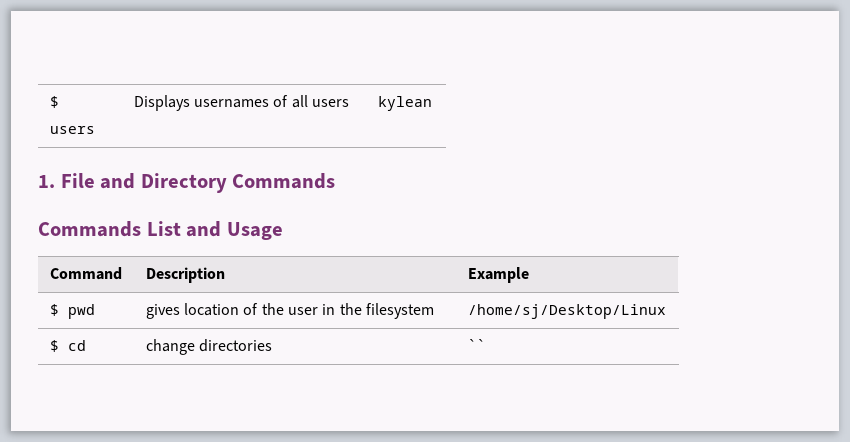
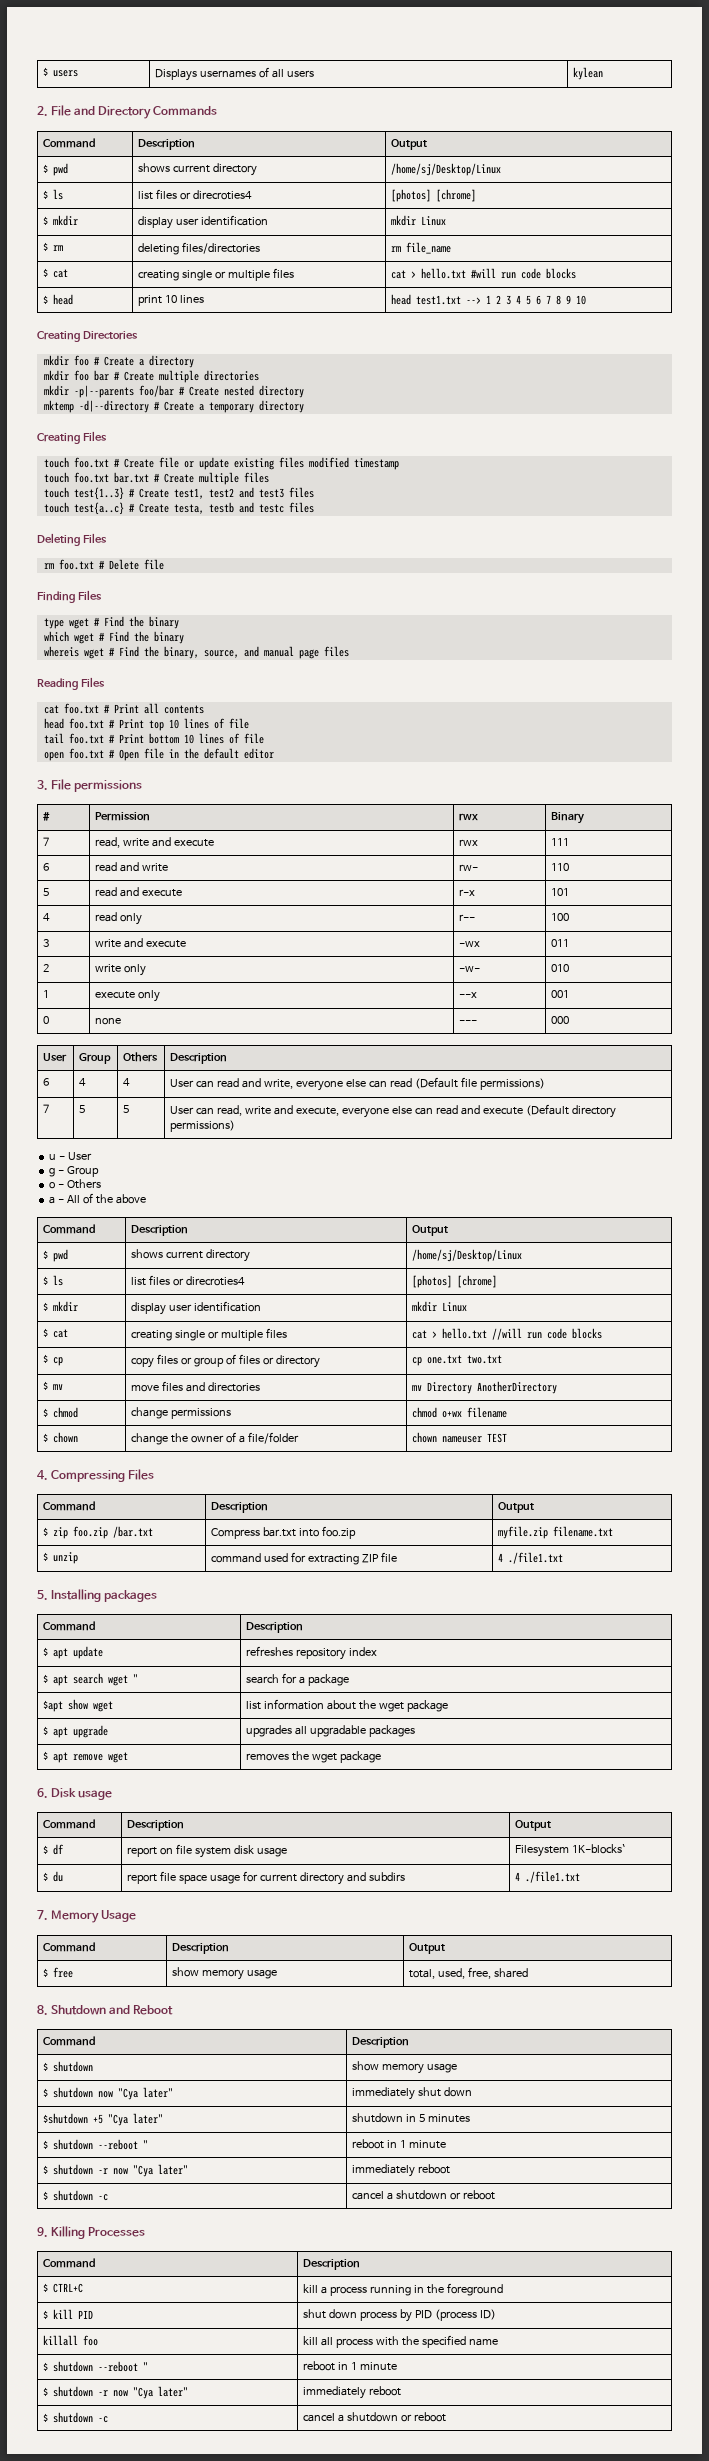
[38,175,55,188] 1. -> [37,106,48,116] 2.
[38,221,222,237] // Commands List and -> [43,138,96,148] [138,139,196,150] [391,139,428,150] [43,163,69,176] [138,163,258,176] [391,163,502,176] [43,189,64,200] [138,189,253,200] [391,189,477,202] [43,215,79,226] [138,215,269,229] [391,215,447,226] [43,242,64,251] [138,242,261,255] [391,242,452,254] [43,268,69,278] [138,268,295,281] [391,268,577,279] [43,294,74,305] [138,295,205,306] [391,294,587,305] [37,331,138,342] [43,355,194,368] [43,370,259,383] [43,385,304,398] [43,400,304,413] [37,431,107,444] [43,457,399,470] [43,472,269,485] [43,487,314,500] [43,502,314,515] [37,533,107,546] [43,559,164,570] [37,590,102,603] [43,616,179,629] [43,631,184,644] [43,646,349,659] [37,677,105,690] [43,703,204,714] [43,718,249,731] [43,733,264,744] [43,748,274,761] [37,779,143,792] [43,812,51,821] [95,812,151,821] [459,813,479,821] [551,812,585,824] [43,837,50,846] [95,837,215,848] [459,839,479,846] [551,838,570,846] [43,863,50,871] [95,862,169,872] [459,864,479,871] [551,863,570,871] [43,888,50,896] [95,887,183,897] [459,889,476,896] [551,888,570,896] [43,913,51,921] [95,912,143,925] [459,914,476,921] [551,913,570,921] [43,939,50,947] [95,938,187,948] [459,941,481,947] [551,939,570,947] [43,964,50,972] [95,964,147,976] [459,966,481,972] [551,964,570,972] [43,990,50,998] [95,990,161,1002] [459,992,478,998] [551,990,570,998] [43,1016,50,1024] [95,1018,122,1025] [459,1020,478,1024] [551,1016,570,1024] [43,1053,68,1062] [79,1053,112,1064] [123,1052,159,1062] [170,1053,228,1064] [43,1078,50,1086] [79,1078,87,1086] [123,1078,131,1086] [170,1077,545,1091] [43,1104,50,1113] [79,1105,86,1113] [123,1105,130,1113] [170,1104,616,1118] [170,1120,236,1132] [49,1152,93,1160] [49,1166,100,1177] [49,1179,102,1189] [49,1193,146,1204] [43,1224,96,1234] [131,1225,189,1236] [412,1225,449,1236] [43,1249,69,1262] [131,1249,251,1262] [412,1249,523,1262] [43,1275,64,1286] [131,1275,246,1286] [412,1275,498,1288] [43,1301,79,1312] [131,1301,262,1315] [412,1301,468,1312] [43,1328,69,1338] [131,1328,288,1341] [412,1328,603,1340] [43,1354,64,1366] [131,1354,320,1368] [412,1355,503,1366] [43,1381,64,1390] [131,1381,261,1392] [412,1381,558,1394] [43,1407,79,1418] [131,1407,232,1419] [412,1407,508,1418] [43,1432,79,1443] [131,1432,299,1445] [412,1432,508,1443] [37,1469,155,1482] [43,1501,96,1511] [211,1502,269,1513] [498,1502,535,1513] [43,1526,154,1539] [211,1526,357,1539] [498,1526,614,1539] [43,1552,79,1564] [211,1552,397,1565] [498,1552,564,1564] [37,1589,158,1602] [43,1621,96,1631] [246,1622,304,1633] [43,1646,104,1659] [246,1646,378,1660] [43,1673,139,1686] [246,1673,350,1686] [43,1699,114,1712] [246,1699,448,1712] [43,1725,109,1738] [246,1725,416,1737] [43,1751,129,1763] [246,1751,382,1763] [37,1788,113,1800] [43,1819,96,1829] [127,1820,185,1831] [515,1820,552,1831] [43,1844,65,1855] [127,1844,287,1858] [515,1844,626,1857] [43,1871,64,1882] [127,1871,405,1885] [515,1871,581,1883] [37,1910,100,1923] // Command | Description | Output // $ pwd | shows current directory | /home/sj/Desktop/Linux // $ ls | list files or direcroties4 | [photos] [chrome] // $ mkdir | display user identification | mkdir Linux // $ rm | deleting files/directories | rm file_name // $ cat | creating single or multiple files | cat > hello.txt #will run code blocks // $ head | print 10 lines | head test1.txt --> 1 2 3 4 5 6 7 8 9 10 // Creating Directories // mkdir foo # Create a directory // mkdir foo bar # Create multiple directories // mkdir -p|--parents foo/bar # Create nested directory // mktemp -d|--directory # Create a temporary directory // Creating Files // touch foo.txt # Create file or update existing files modified timestamp // touch foo.txt bar.txt # Create multiple files // touch test{1..3} # Create test1, test2 and test3 files // touch test{a..c} # Create testa, testb and testc files // Deleting Files // rm foo.txt # Delete file // Finding Files // type wget # Find the binary // which wget # Find the binary // whereis wget # Find the binary, source, and manual page files // Reading Files // cat foo.txt # Print all contents // head foo.txt # Print top 10 lines of file // tail foo.txt # Print bottom 10 lines of file // open foo.txt # Open file in the default editor // 3. File permissions // # | Permission | rwx | Binary // 7 | read, write and execute | rwx | 111 // 6 | read and write | rw- | 110 // 5 | read and execute | r-x | 101 // 4 | read only | r-- | 100 // 3 | write and execute | -wx | 011 // 2 | write only | -w- | 010 // 1 | execute only | --x | 001 // 0 | none | --- | 000 // User | Group | Others | Description // 6 | 4 | 4 | User can read and write, everyone else can read (Default file permissions) // 7 | 5 | 5 | User can read, write and execute, everyone else can read and execute (Default directory permissions) // u - User // g - Group // o - Others // a - All of the above // Command | Description | Output // $ pwd | shows current directory | /home/sj/Desktop/Linux // $ ls | list files or direcroties4 | [photos] [chrome] // $ mkdir | display user identification | mkdir Linux // $ cat | creating single or multiple files | cat > hello.txt //will run code blocks // $ cp | copy files or group of files or directory | cp one.txt two.txt // $ mv | move files and directories | mv Directory AnotherDirectory // $ chmod | change permissions | chmod o+wx filename // $ chown | change the owner of a file/folder | chown nameuser TEST // 4. Compressing Files // Command | Description | Output // $ zip foo.zip /bar.txt | Compress bar.txt into foo.zip | myfile.zip filename.txt // $ unzip | command used for extracting ZIP file | 4 ./file1.txt // 5. Installing packages // Command | Description // $ apt update | refreshes repository index // $ apt search wget " | search for a package // $apt show wget | list information about the wget package // $ apt upgrade | upgrades all upgradable packages // $ apt remove wget | removes the wget package // 6. Disk usage // Command | Description | Output // $ df | report on file system disk usage | Filesystem 1K-blocks` // $ du | report file space usage for current directory and subdirs | 4 ./file1.txt // 7. Memory
[467,267,529,283] [49,304,95,319] [145,303,434,319] [467,304,666,319] [49,340,86,352] [145,339,273,355] [467,339,486,351] Example // $ pwd | gives location of the user in the filesystem | /home/sj/Desktop/Linux // $ cd | change directories | `` -> [409,1943,446,1954] [43,1967,74,1978] [172,1967,278,1980] [409,1967,529,1979] [37,2005,174,2015] [43,2036,96,2046] [352,2037,410,2048] [43,2061,94,2072] [352,2061,458,2074] [43,2087,174,2100] [352,2087,473,2100] [43,2113,164,2126] [352,2113,471,2123] [43,2139,149,2150] [352,2139,447,2149] [43,2164,189,2177] [352,2164,451,2177] [43,2190,109,2201] [352,2190,496,2200] [37,2226,146,2239] [43,2258,96,2268] [303,2259,361,2270] [43,2283,84,2293] [303,2283,503,2296] [43,2309,94,2319] [303,2309,496,2322] [43,2335,99,2346] [303,2335,498,2348] [43,2361,149,2372] [303,2361,398,2371] [43,2386,189,2399] [303,2386,402,2399] [43,2412,109,2423] [303,2412,447,2422] Output // $ free | show memory usage | total, used, free, shared // 8. Shutdown and Reboot // Command | Description // $ shutdown | show memory usage // $ shutdown now "Cya later" | immediately shut down // $shutdown +5 "Cya later" | shutdown in 5 minutes // $ shutdown --reboot " | reboot in 1 minute // $ shutdown -r now "Cya later" | immediately reboot // $ shutdown -c | cancel a shutdown or reboot // 9. Killing Processes // Command | Description // $ CTRL+C | kill a process running in the foreground // $ kill PID | shut down process by PID (process ID) // killall foo | kill all process with the specified name // $ shutdown --reboot " | reboot in 1 minute // $ shutdown -r now "Cya later" | immediately reboot // $ shutdown -c | cancel a shutdown or reboot

